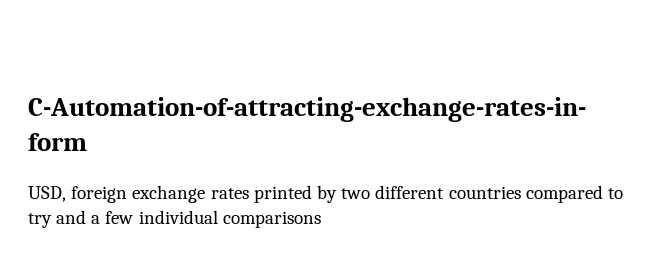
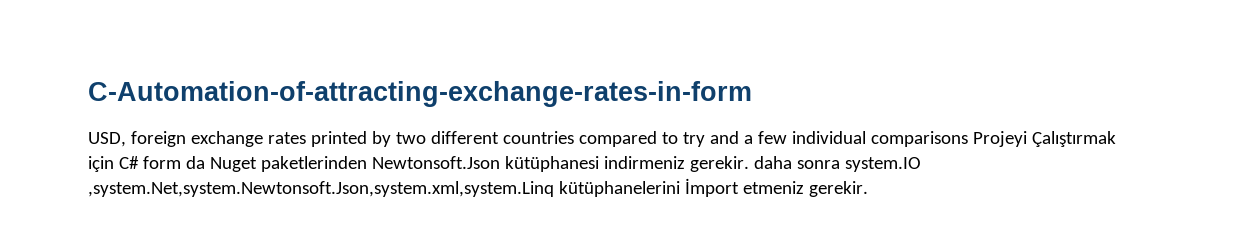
(321, 219) none -> [972,131,1116,147] [88,156,921,172] [88,178,868,197] Projeyi Çalıştırmak için C# form da Nuget paketlerinden Newtonsoft.Json kütüphanesi indirmeniz gerekir. daha sonra system.IO ,system.Net,system.Newtonsoft.Json,system.xml,system.Linq kütüphanelerini İmport etmeniz gerekir.

